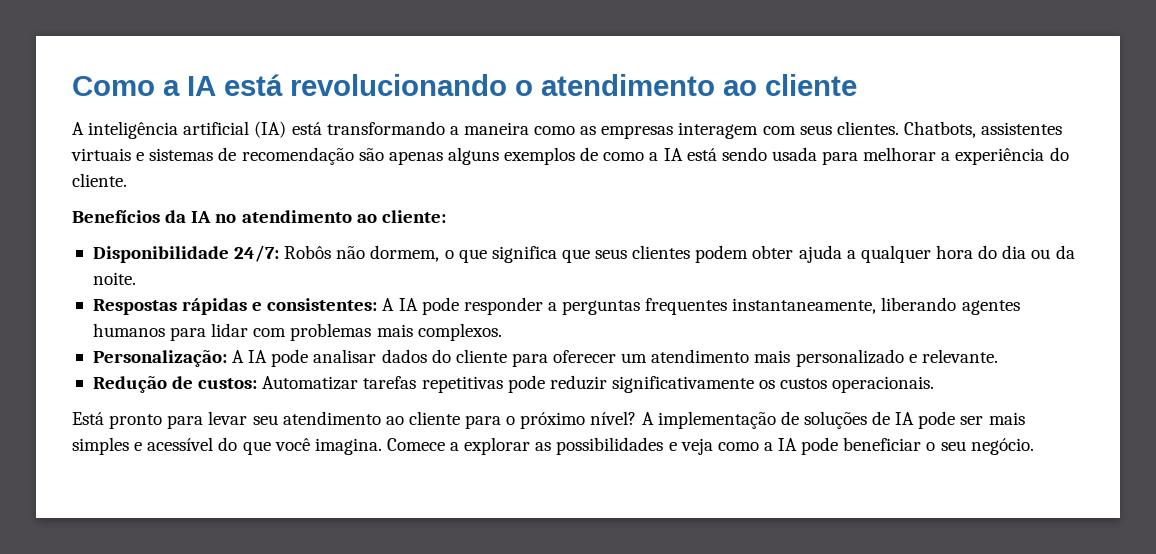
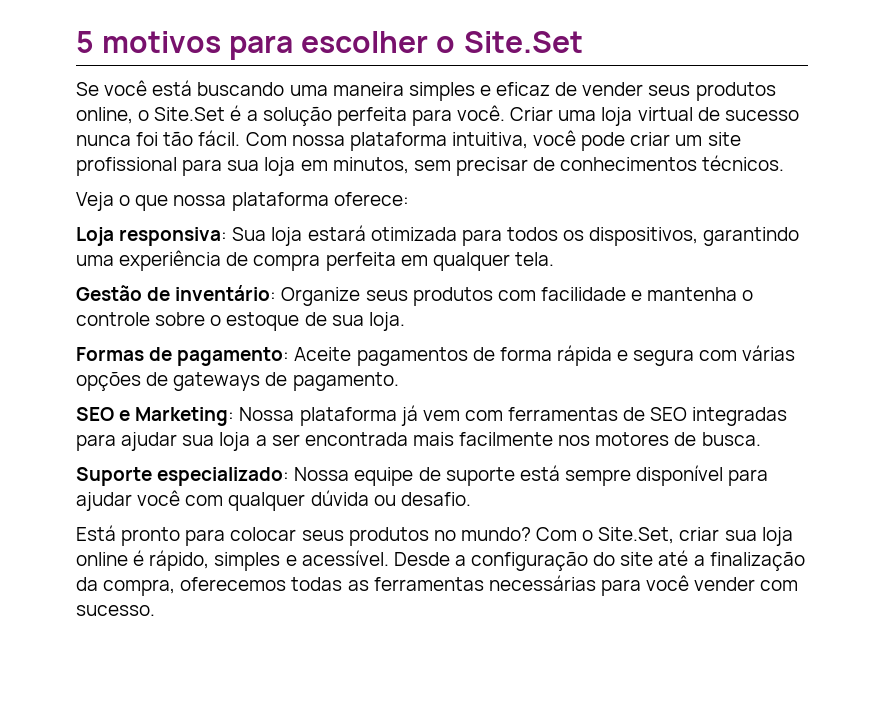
[72,74,857,96] [72,121,1063,139] [71,147,1069,165] [72,173,127,187] [72,210,446,223] [92,245,1075,263] [92,272,136,285] [92,297,1020,315] [92,323,502,341] [92,349,998,367] [92,375,935,393] [72,411,1025,429] [72,437,1034,455] Como a IA está revolucionando o atendimento ao cliente // A inteligência artificial (IA) está transformando a maneira como as empresas interagem com seus clientes. Chatbots, assistentes virtuais e sistemas de recomendação são apenas alguns exemplos de como a IA está sendo usada para melhorar a experiência do cliente. // Benefícios da IA no atendimento ao cliente: // Disponibilidade 24/7: Robôs não dormem, o que significa que seus clientes podem obter ajuda a qualquer hora do dia ou da noite. // Respostas rápidas e consistentes: A IA pode responder a perguntas frequentes instantaneamente, liberando agentes humanos para lidar com problemas mais complexos. // Personalização: A IA pode analisar dados do cliente para oferecer um atendimento mais personalizado e relevante. // Redução de custos: Automatizar tarefas repetitivas pode reduzir significativamente os custos operacionais. // Está pronto para levar seu atendimento ao cliente para o próximo nível? A implementação de soluções de IA pode ser mais simples e acessível do que você imagina. Comece a explorar as possibilidades e veja como a IA pode beneficiar o seu negócio. -> [76,31,583,60] [76,80,776,101] [76,105,799,126] [76,130,741,151] [76,155,785,176] [76,192,409,211] [76,225,800,246] [76,250,554,271] [76,285,754,306] [76,312,405,331] [76,345,796,366] [76,372,399,391] [76,405,788,426] [76,432,761,451] [76,465,769,486] [76,490,471,511] [76,525,793,546] [76,550,805,571] [76,575,799,596] [76,605,155,616] 5 motivos para escolher o Site.Set // Se você está buscando uma maneira simples e eficaz de vender seus produtos online, o Site.Set é a solução perfeita para você. Criar uma loja virtual de sucesso nunca foi tão fácil. Com nossa plataforma intuitiva, você pode criar um site profissional para sua loja em minutos, sem precisar de conhecimentos técnicos. // Veja o que nossa plataforma oferece: // Loja responsiva: Sua loja estará otimizada para todos os dispositivos, garantindo uma experiência de compra perfeita em qualquer tela. // Gestão de inventário: Organize seus produtos com facilidade e mantenha o controle sobre o estoque de sua loja. // Formas de pagamento: Aceite pagamentos de forma rápida e segura com várias opções de gateways de pagamento. // SEO e Marketing: Nossa plataforma já vem com ferramentas de SEO integradas para ajudar sua loja a ser encontrada mais facilmente nos motores de busca. // Suporte especializado: Nossa equipe de suporte está sempre disponível para ajudar você com qualquer dúvida ou desafio. // Está pronto para colocar seus produtos no mundo? Com o Site.Set, criar sua loja online é rápido, simples e acessível. Desde a configuração do site até a finalização da compra, oferecemos todas as ferramentas necessárias para você vender com sucesso.

